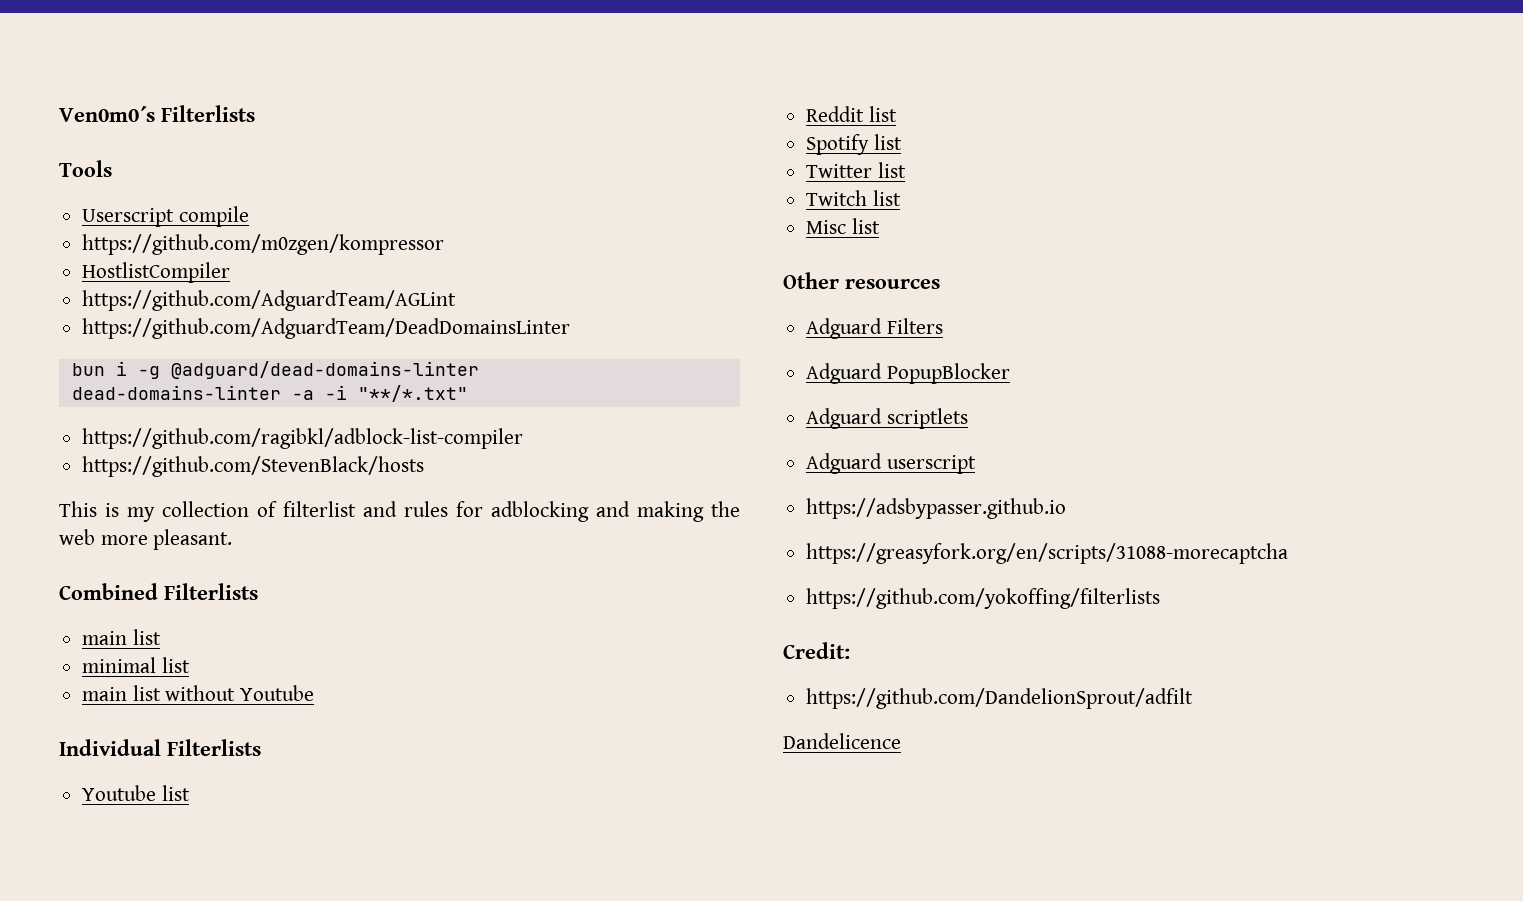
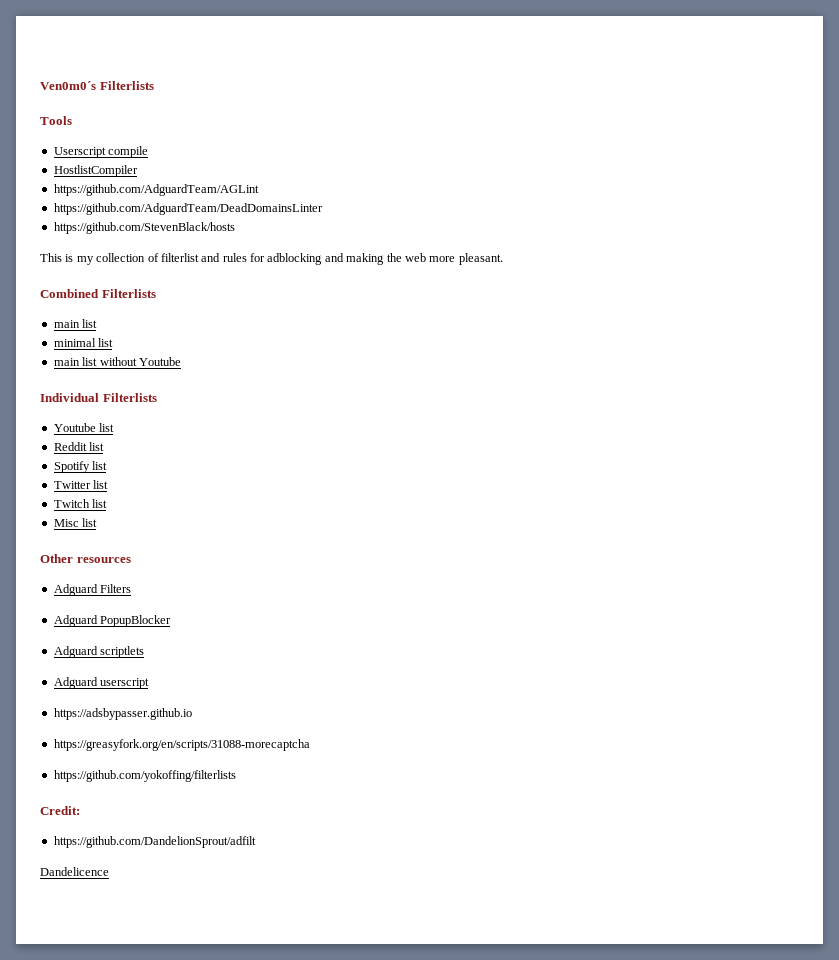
[82,234,445,255] // https://github.com/m0zgen/kompressor -> (149, 152) none
[71,361,479,379] [71,385,468,402] [82,428,524,449] // bun i -g @adguard/dead-domains-linter // dead-domains-linter -a -i "**/*.txt" // https://github.com/ragibkl/adblock-list-compiler -> (323, 209) none

